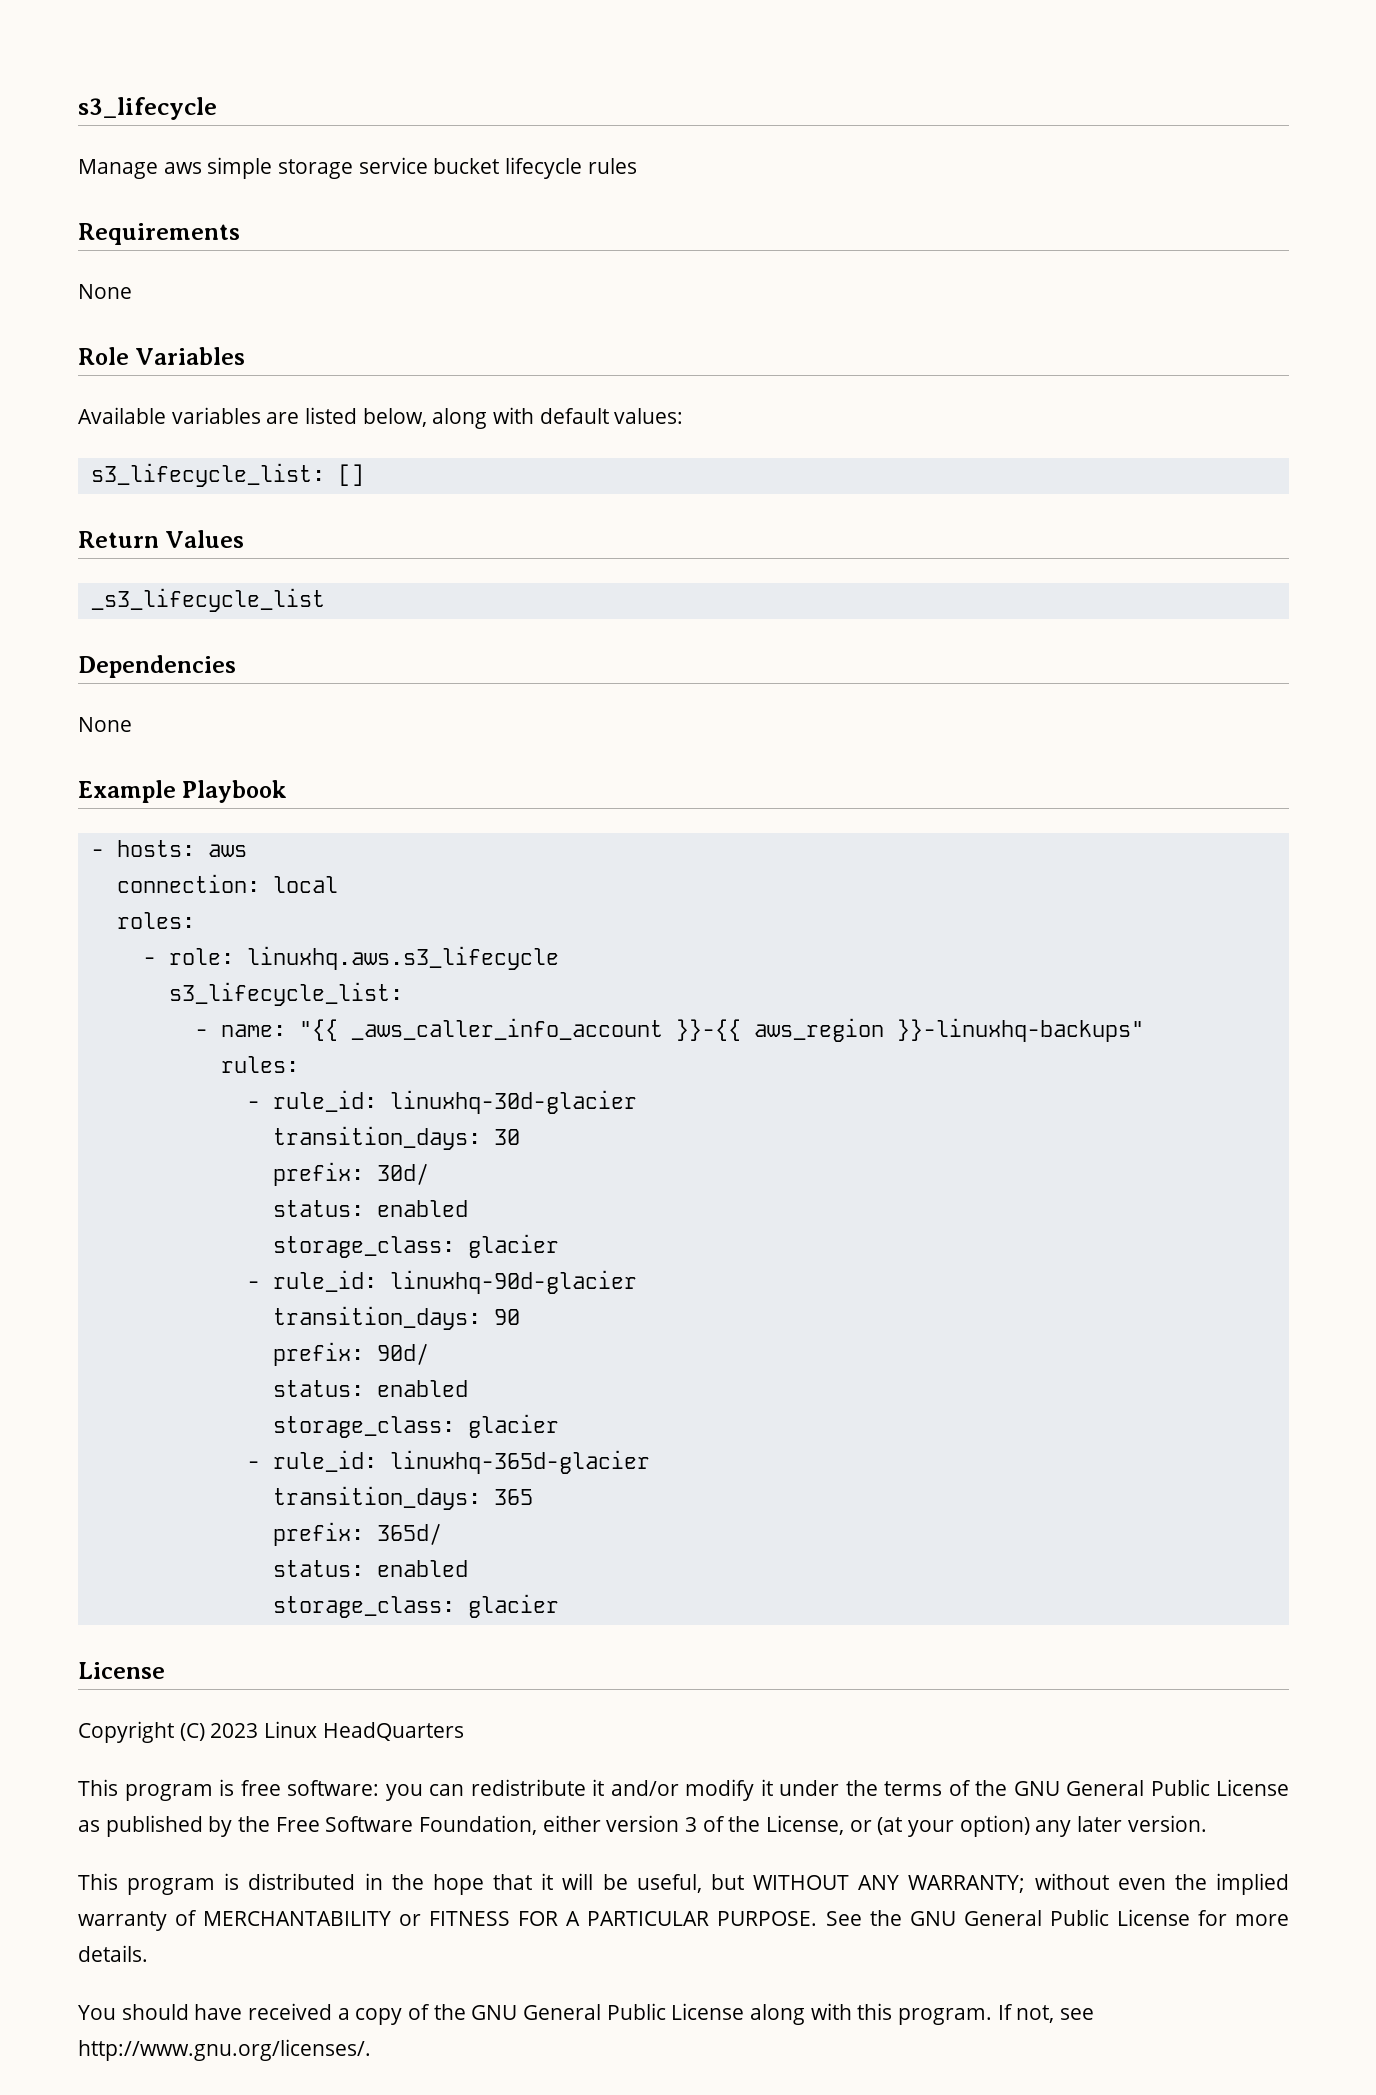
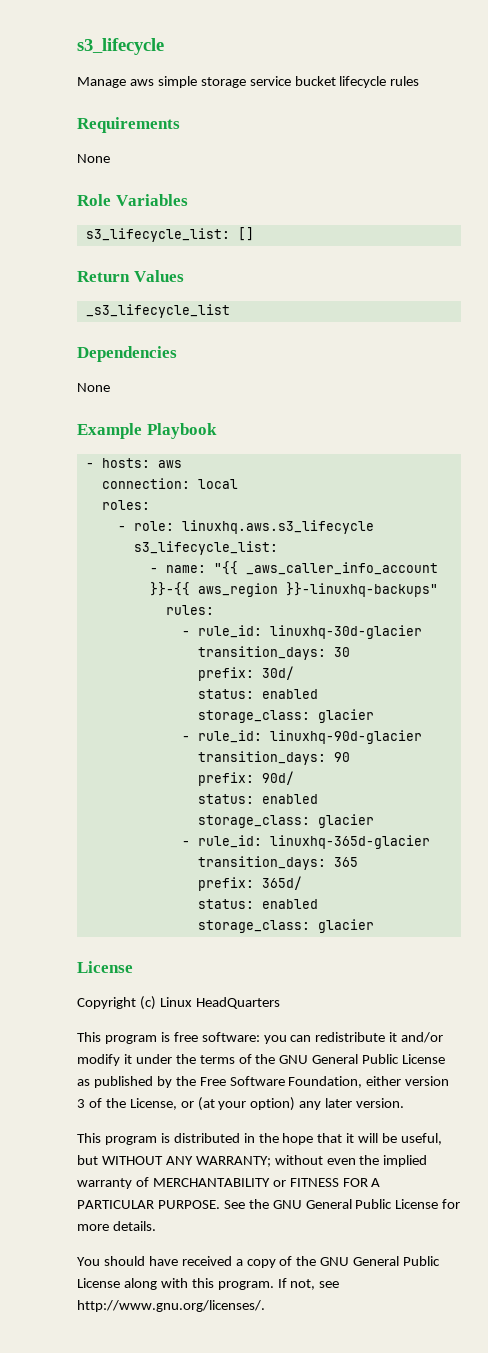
[78,407,684,429] // Available variables are listed below, along with default values: -> (188, 200) none
[179,1723,259,1741] (C) 2023 -> [139,996,156,1010] (c)

